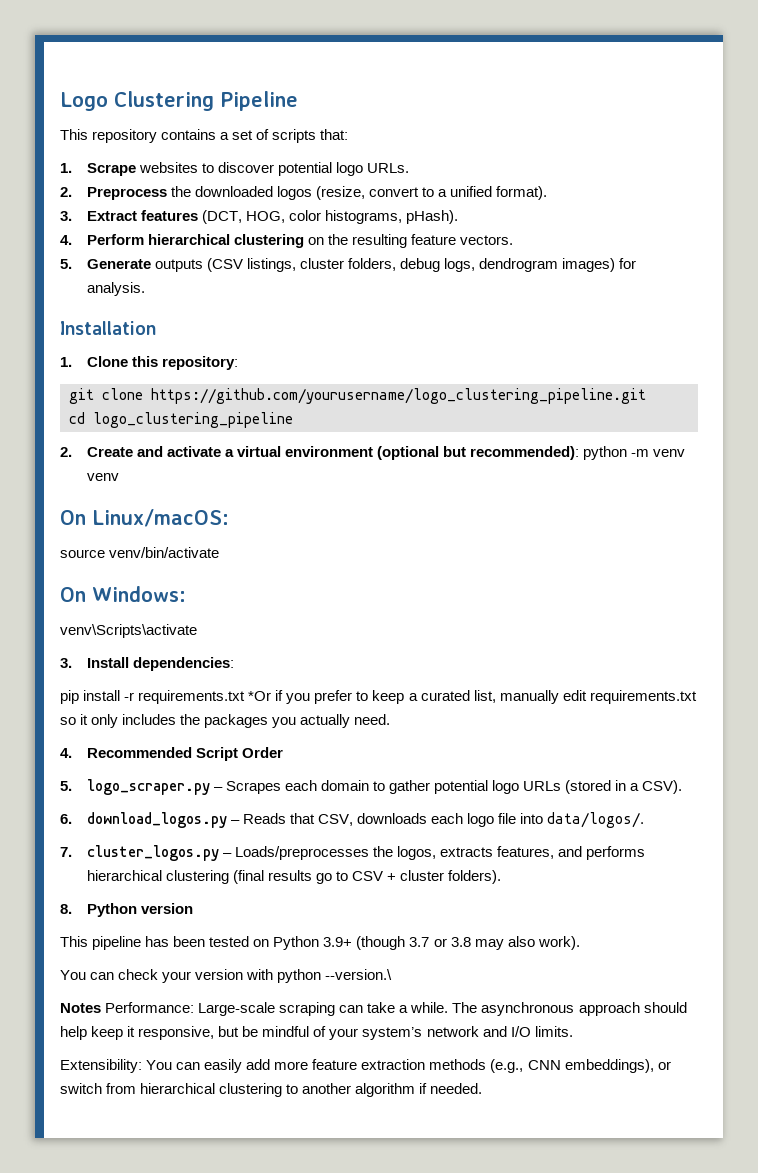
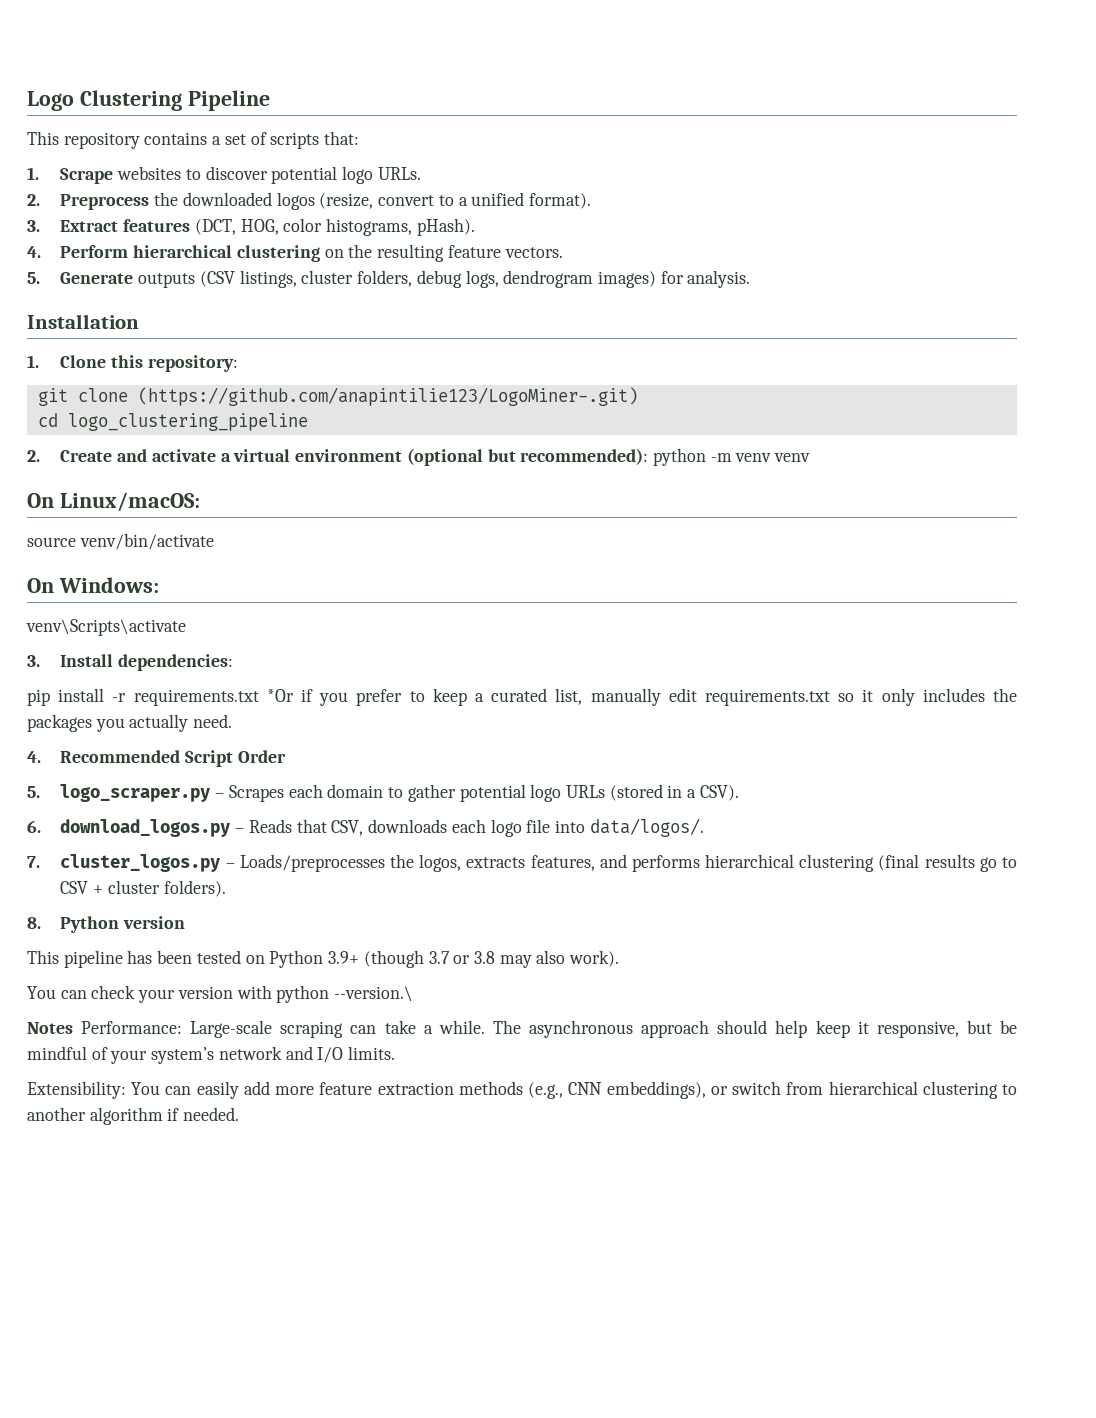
[151,388,646,404] https://github.com/yourusername/logo_clustering_pipeline.git -> [137,387,638,406] (https://github.com/anapintilie123/LogoMiner-.git)

